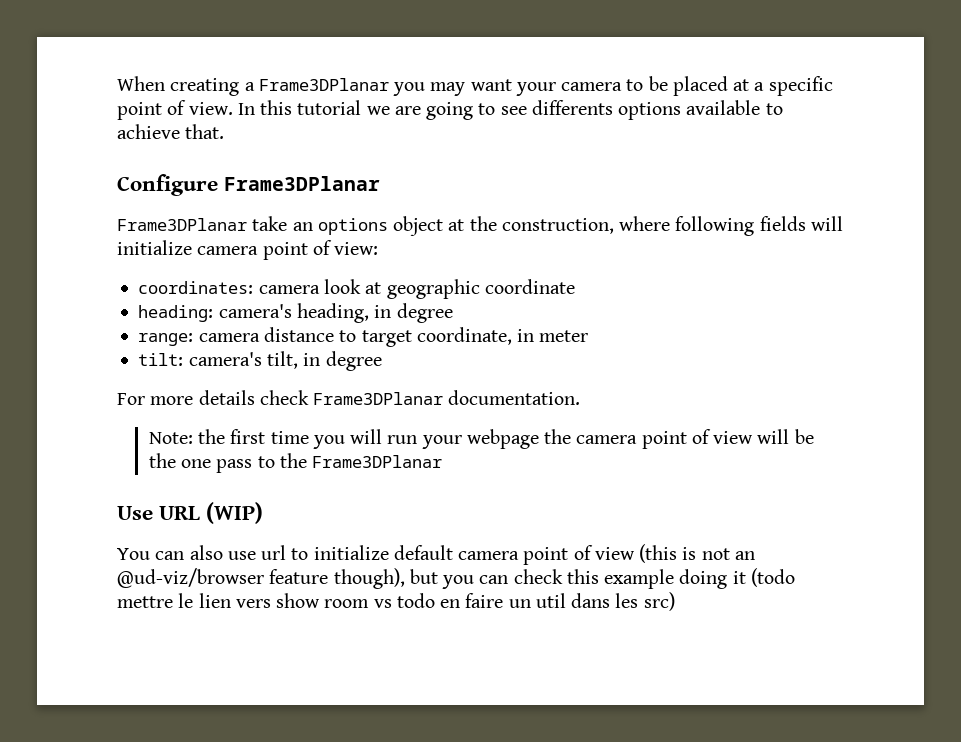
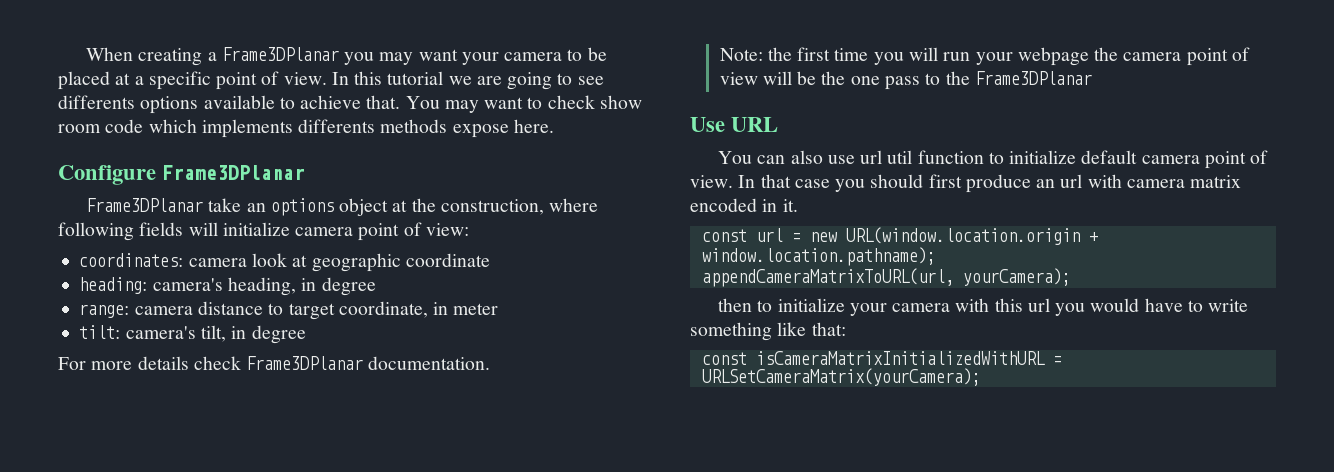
(225, 131) none -> [405,95,642,113] [58,119,554,138] You may want to check show room code which implements differents methods expose here.
[206,502,264,524] (WIP) -> (779, 124) none
(287, 552) none -> [887,150,984,164] util function
[594,544,755,563] [117,568,795,589] [117,592,675,611] view (this is not an @ud-viz/browser feature though), but you can check this example doing it (todo mettre le lien vers show room vs todo en faire un util dans les src) -> [690,174,1242,193] [690,198,798,212] [701,227,1098,245] [701,247,936,266] [701,268,1071,287] [718,298,1249,316] [690,322,846,341] [701,351,1062,365] [701,368,981,386] view. In that case you should first produce an url with camera matrix encoded in it. // const url = new URL(window.location.origin + window.location.pathname); // appendCameraMatrixToURL(url, yourCamera); // then to initialize your camera with this url you would have to write something like that: // const isCameraMatrixInitializedWithURL = URLSetCameraMatrix(yourCamera);

